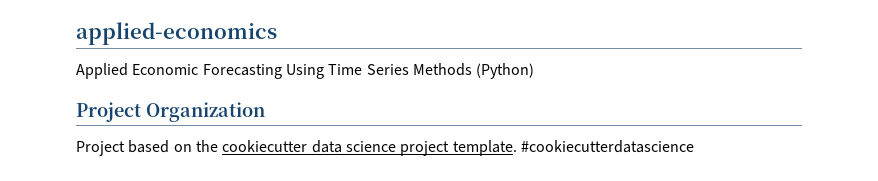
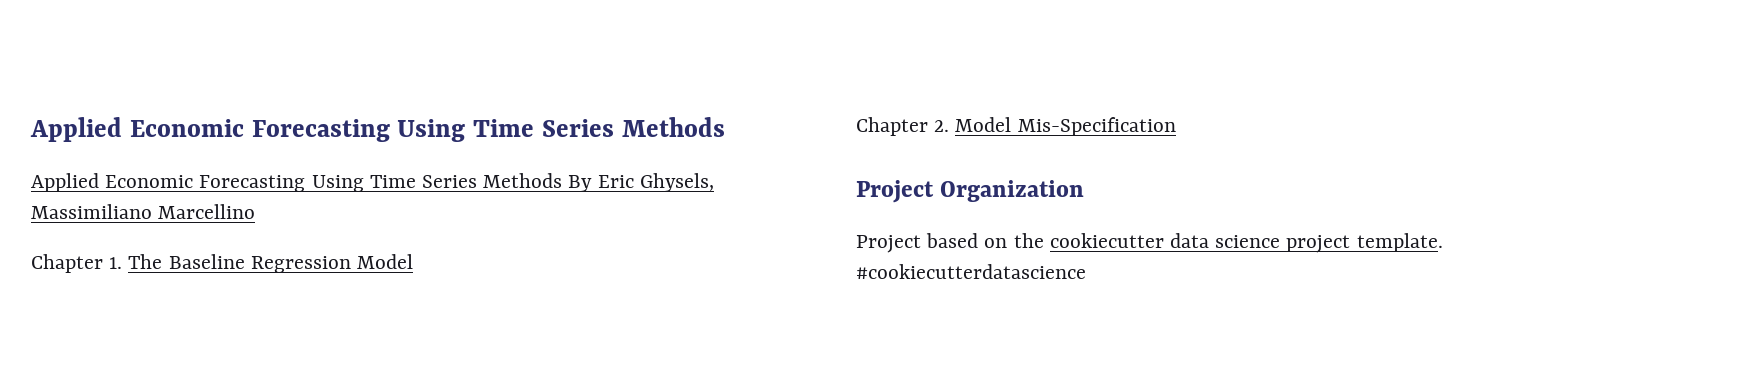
[76,22,277,45] [76,63,535,79] applied-economics // Applied Economic Forecasting Using Time Series Methods (Python) -> [30,117,725,142] [31,173,714,192] [31,204,256,219] [31,254,414,273] [856,117,1176,136] Applied Economic Forecasting Using Time Series Methods // Applied Economic Forecasting Using Time Series Methods By Eric Ghysels, Massimiliano Marcellino // Chapter 1. The Baseline Regression Model // Chapter 2. Model Mis-Specification

